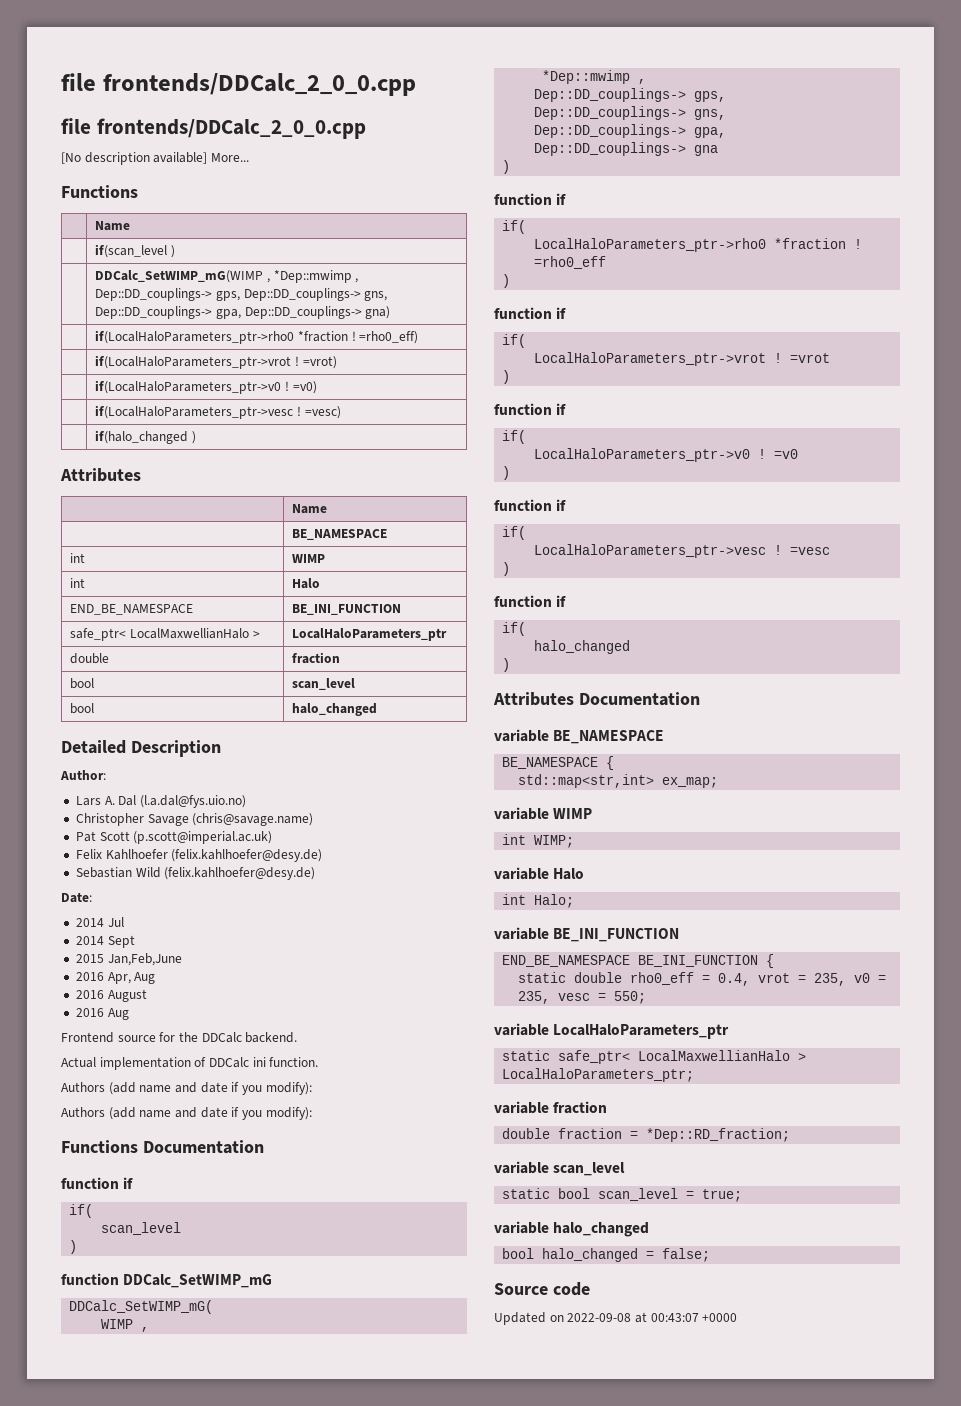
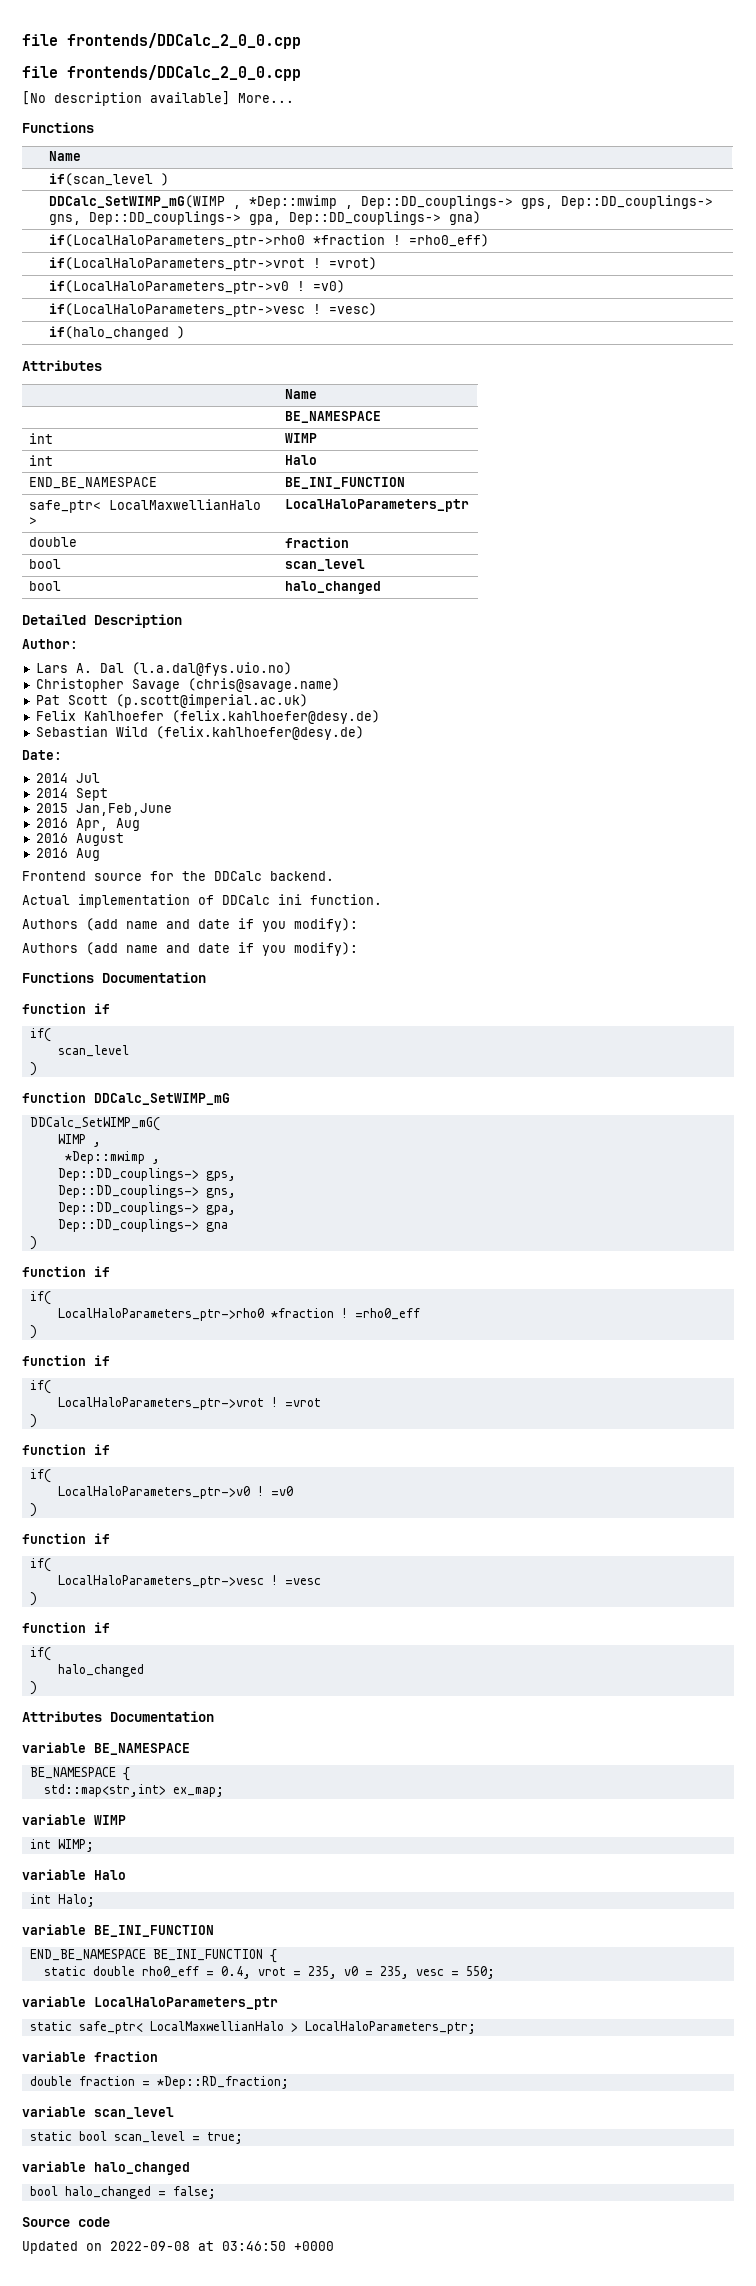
[650,1313,699,1322] 00:43:07 -> [222,2241,286,2251] 03:46:50

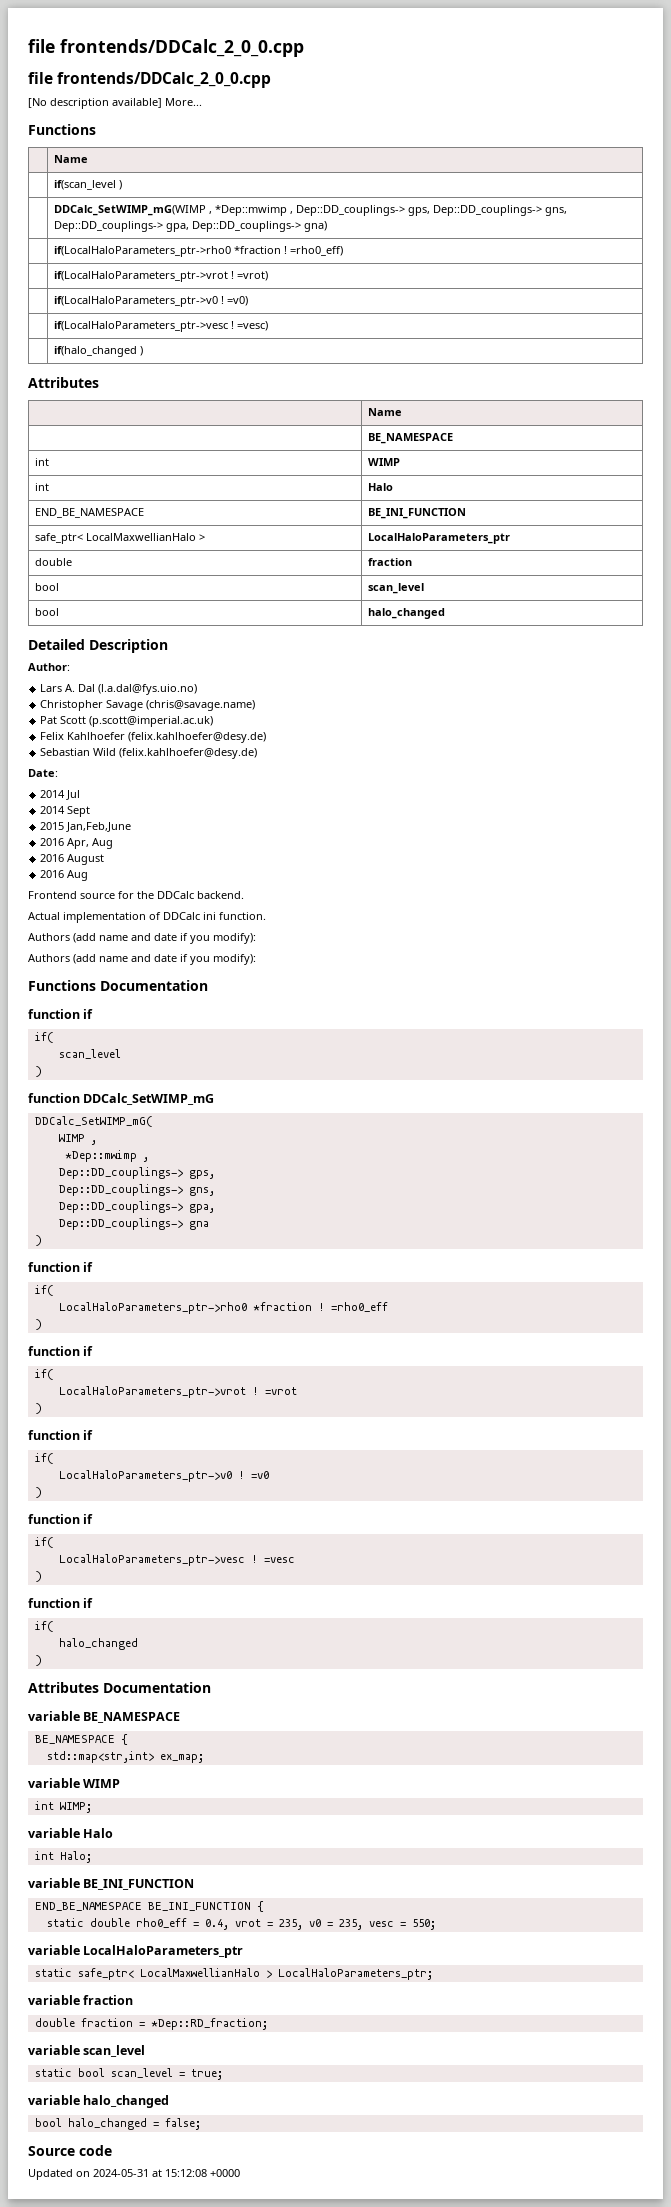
[110,2241,286,2251] 2022-09-08 at 03:46:50 -> [93,2169,207,2177] 2024-05-31 at 15:12:08

